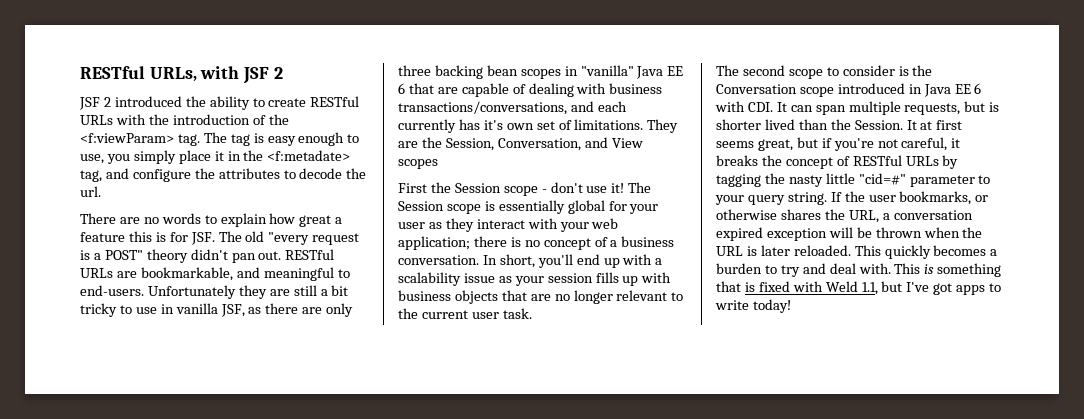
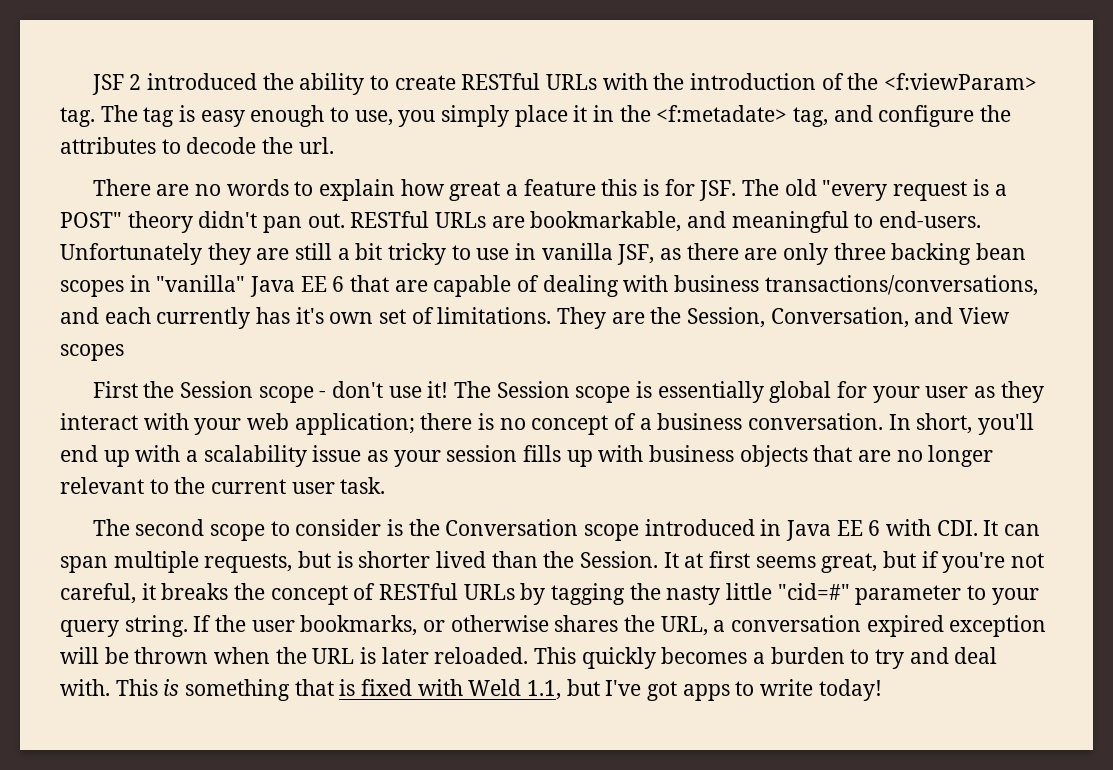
[80,66,283,84] RESTful URLs, with JSF 2 // -> (91, 84) none

